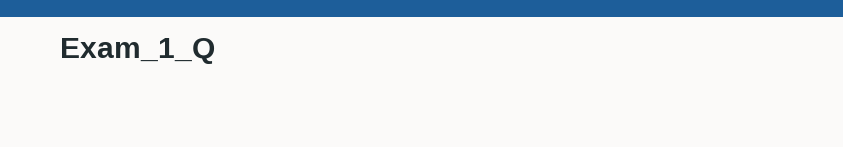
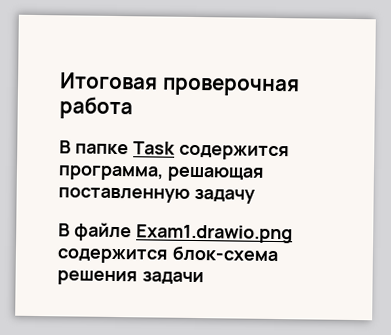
[60,38,215,64] Exam_1_Q -> [59,72,300,97] [59,96,133,120] [59,140,290,161] [58,165,265,182] [58,187,255,204] [58,222,293,244] [57,245,279,264] [57,270,204,286] Итоговая проверочная работа // В папке Task содержится программа, решающая поставленную задачу // В файле Exam1.drawio.png содержится блок-схема решения задачи

